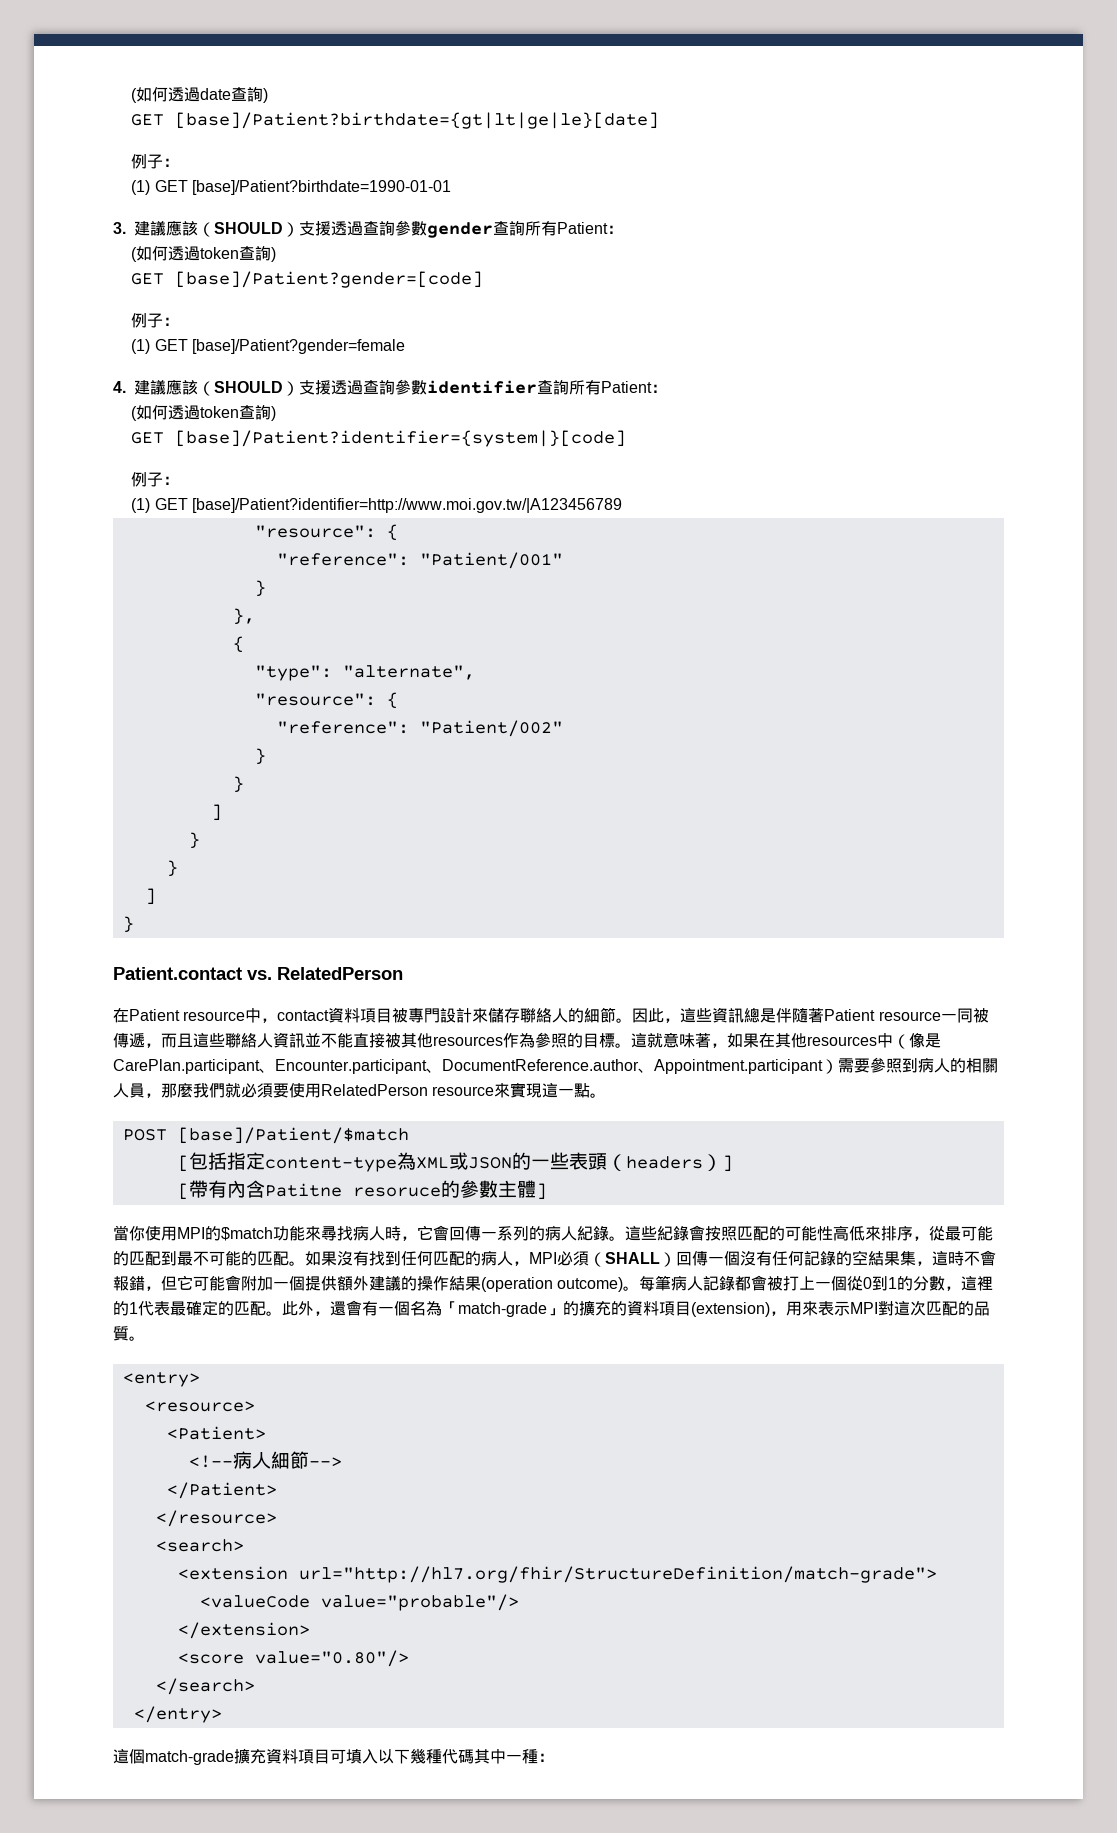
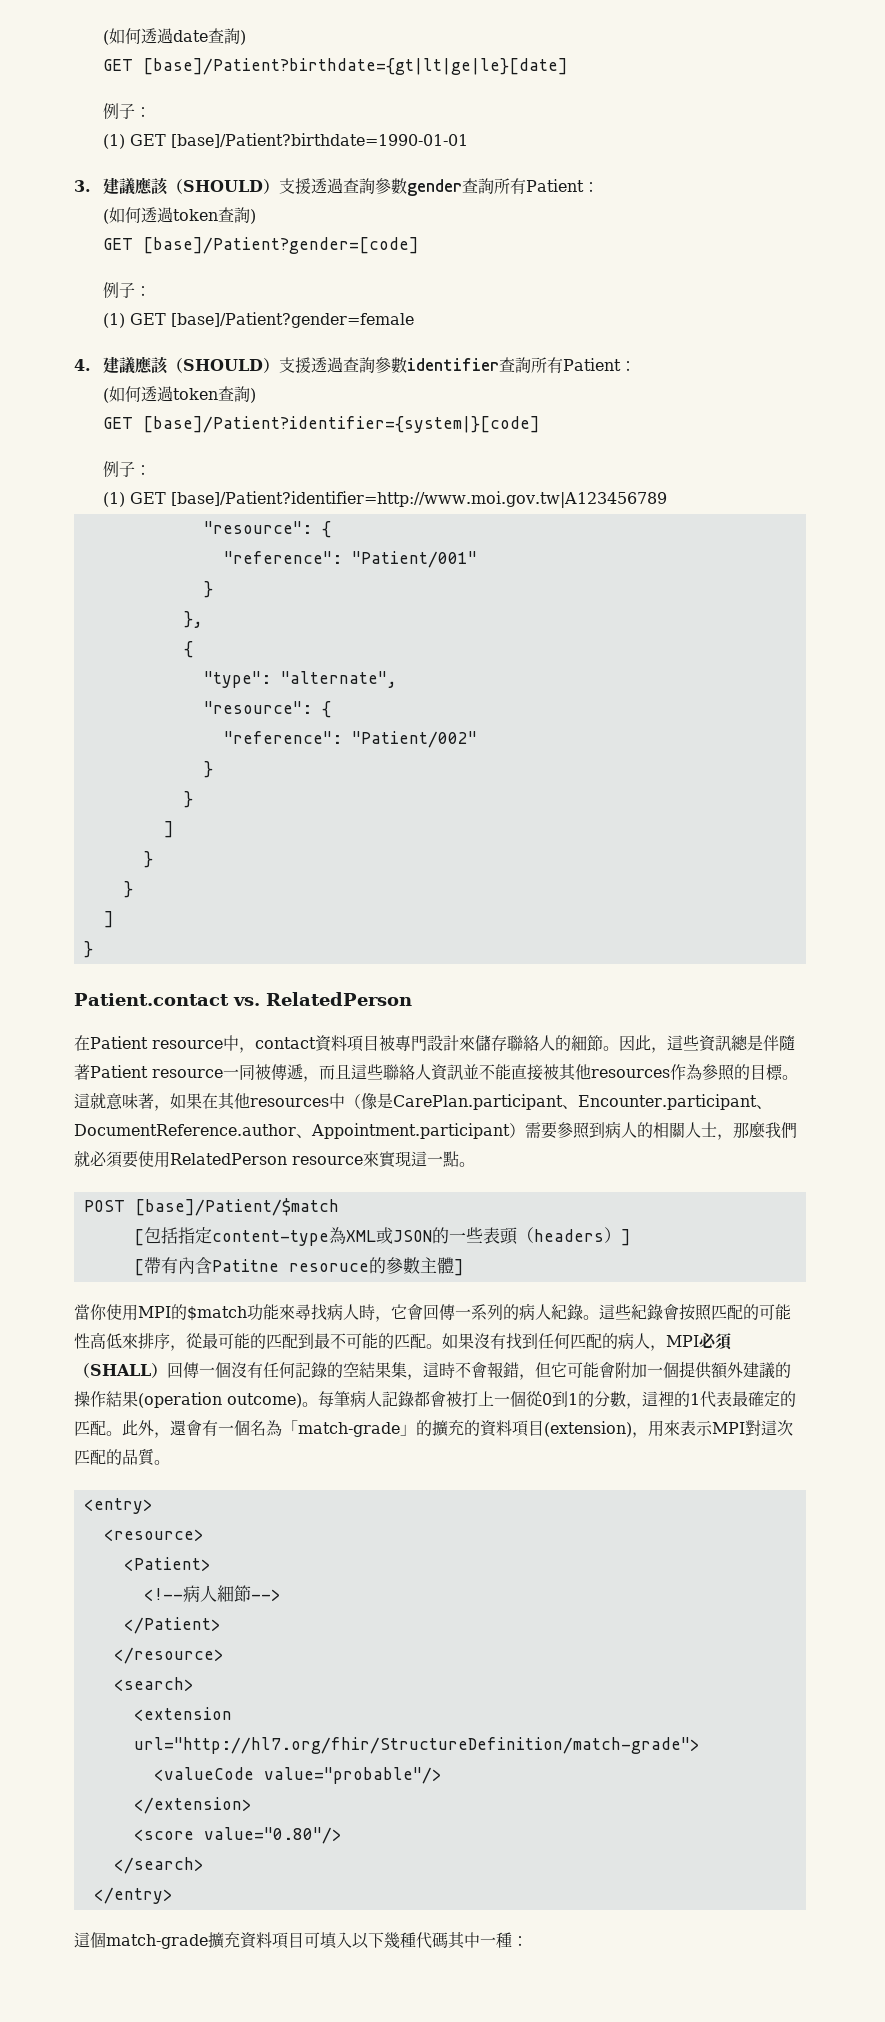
[192,498,623,513] [base]/Patient?identifier=http://www.moi.gov.tw/|A123456789 -> [170,491,667,508] [base]/Patient?identifier=http://www.moi.gov.tw|A123456789
[129,1083,145,1098] 員 -> [701,1122,717,1137] 士

